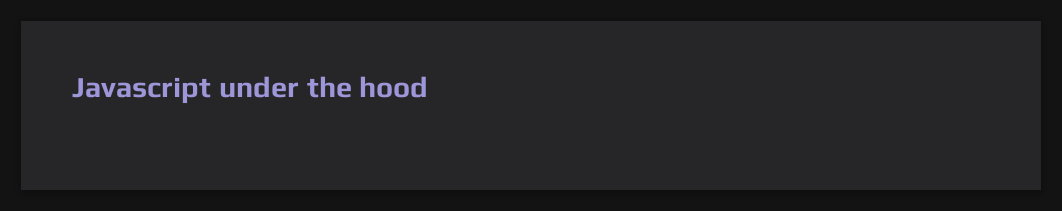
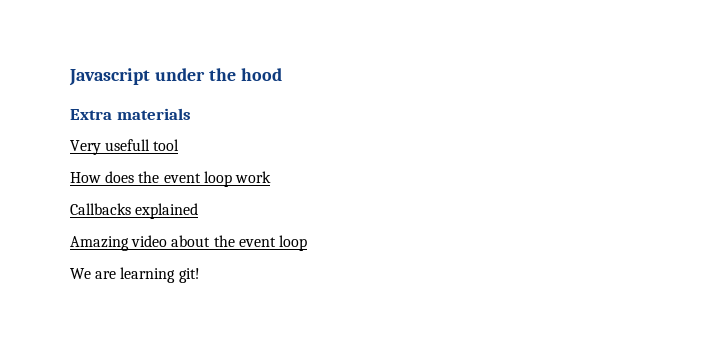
(429, 87) none -> [70,108,191,120] [70,139,180,155] [70,171,271,187] [70,203,199,219] [70,235,307,251] [70,267,200,283] // Extra materials // Very usefull tool // How does the event loop work // Callbacks explained // Amazing video about the event loop // We are learning git!

